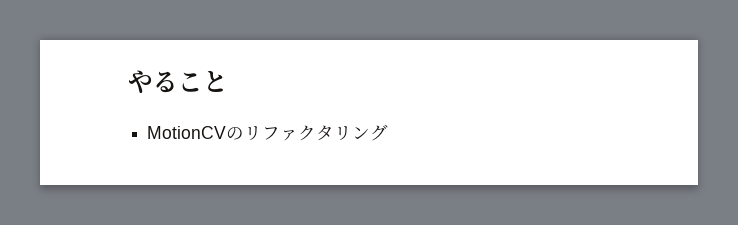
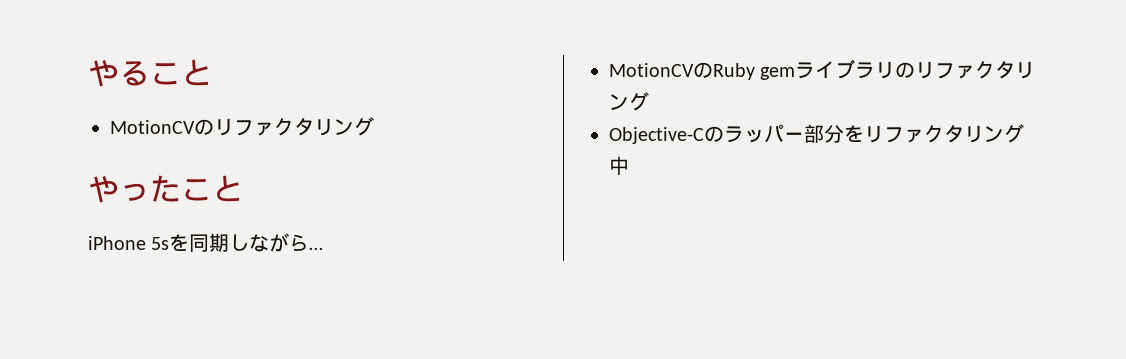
(389, 132) none -> [88,175,243,203] [88,233,324,252] [609,59,1036,80] [609,92,649,111] [609,124,1024,144] [609,156,629,175] // やったこと // iPhone 5sを同期しながら… // MotionCVのRuby gemライブラリのリファクタリング // Objective-Cのラッパー部分をリファクタリング中

